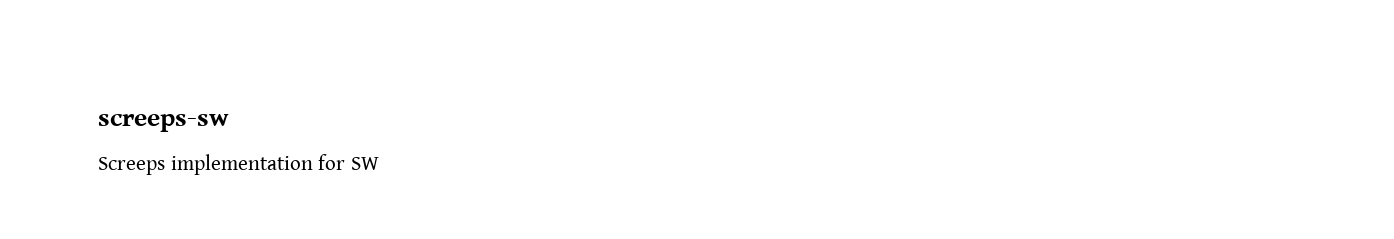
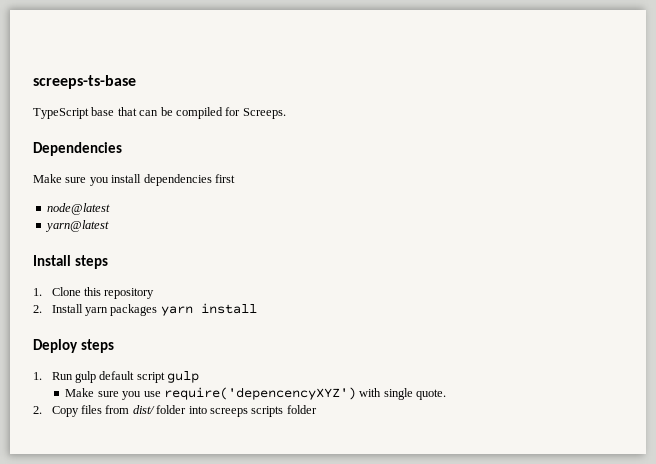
[98,114,229,132] [98,154,380,175] screeps-sw // Screeps implementation for SW -> [33,75,136,89] [33,107,286,119] [33,142,122,156] [33,174,235,186] [46,203,110,215] [44,220,109,232] [33,255,108,269] [33,287,155,299] [33,303,257,316] [33,339,114,353] [33,371,200,383] [65,387,447,400] [33,405,317,417] screeps-ts-base // TypeScript base that can be compiled for Screeps. // Dependencies // Make sure you install dependencies first // node@latest // yarn@latest // Install steps // 1. Clone this repository // 2. Install yarn packages yarn install // Deploy steps // 1. Run gulp default script gulp // Make sure you use require('depencencyXYZ') with single quote. // 2. Copy files from dist/ folder into screeps scripts folder

